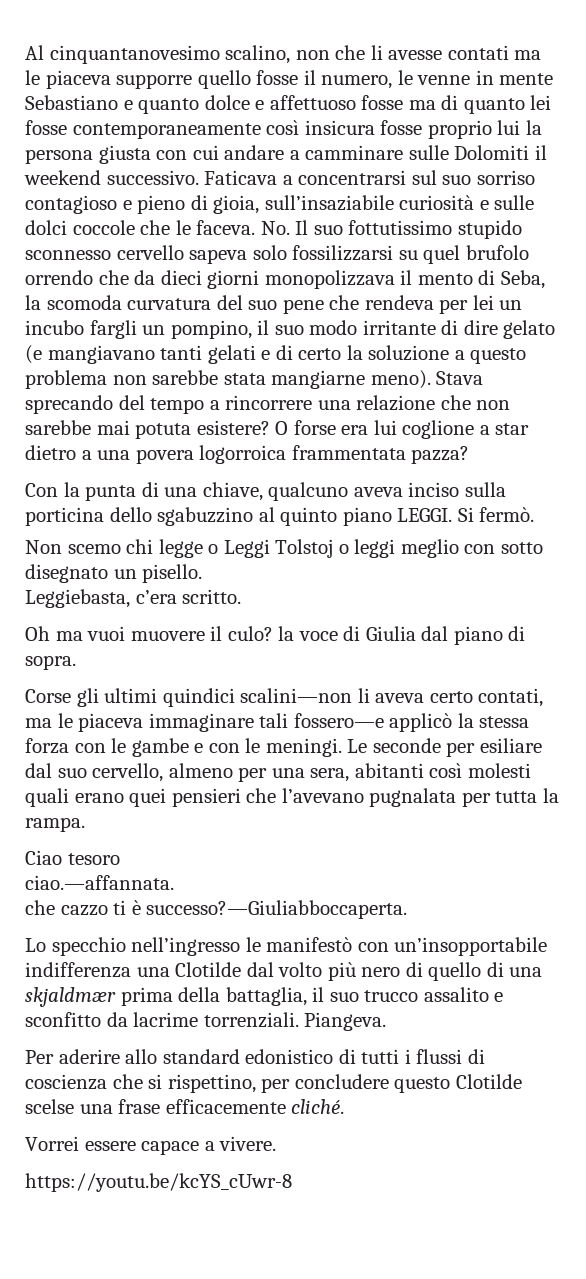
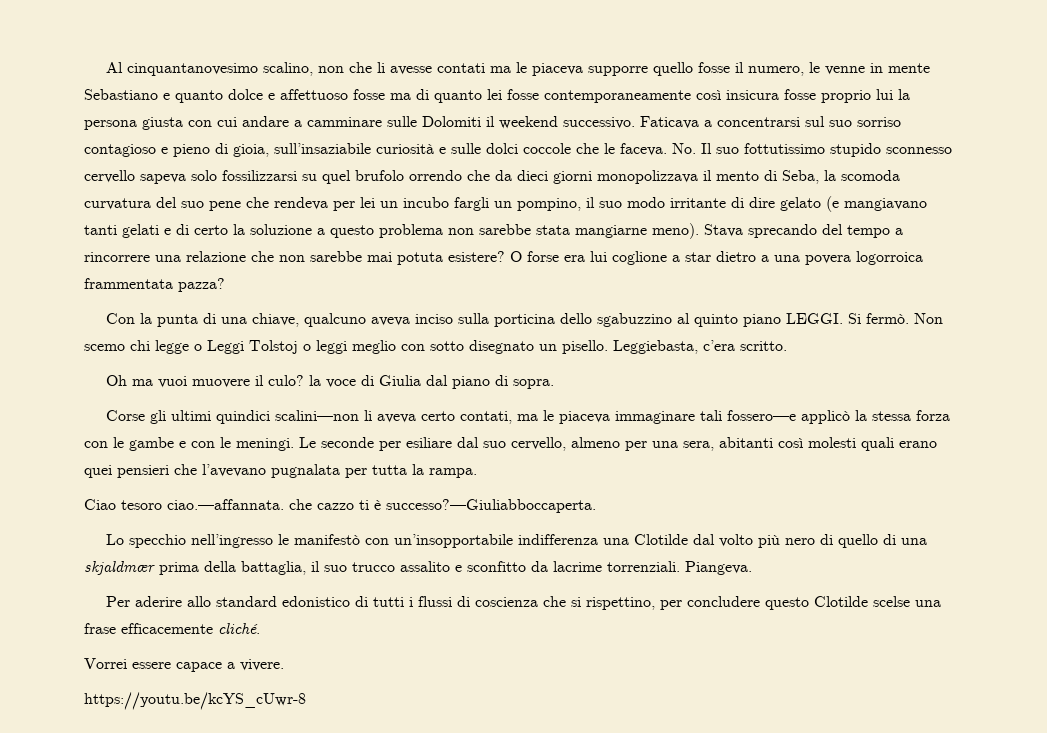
(535, 514) // -> (909, 318) none
(203, 573) // -> (608, 347) none
(120, 859) // -> (162, 505) none
(174, 882) // -> (284, 504) none

